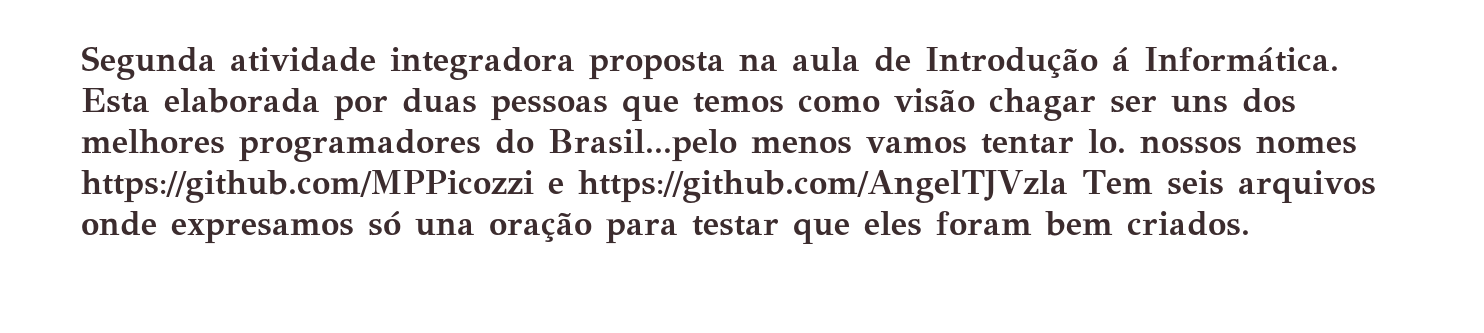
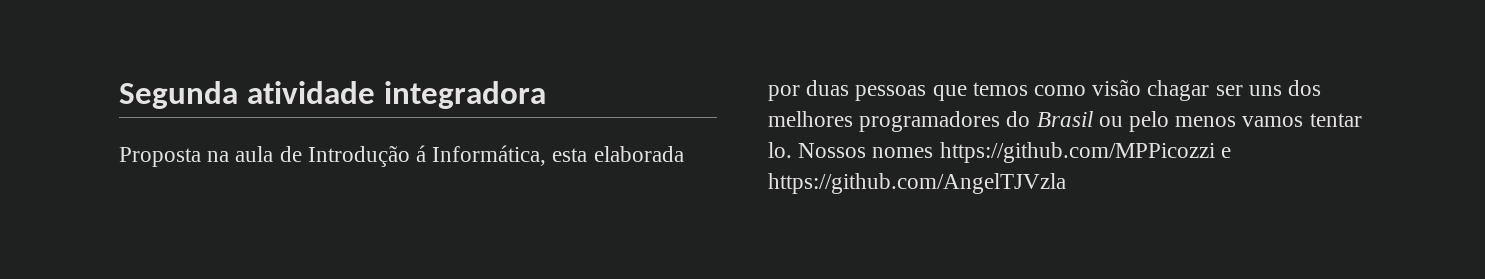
[589,52,725,80] proposta -> [119,147,201,167] // Proposta
[1144,47,1339,72] [81,88,150,113] Informática. Esta -> [432,145,588,166] Informática, esta
[548,129,737,162] Brasil...pelo -> [1036,111,1170,132] Brasil ou pelo
[1139,136,1242,154] nossos -> [798,143,867,158] Nossos
[1082,170,1376,203] [81,211,1250,244] Tem seis arquivos onde expresamos só una oração para testar que eles foram bem criados. -> (1066, 183) none

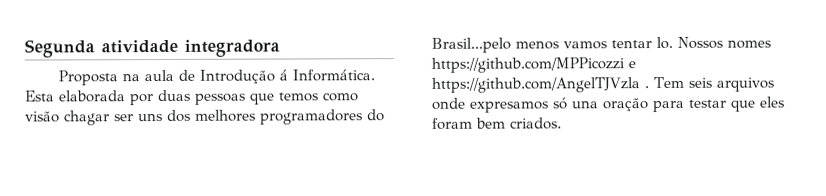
[432,145,588,166] Informática, esta -> [291,69,375,82] [24,90,55,102] Informática. Esta
[1036,111,1170,132] Brasil ou pelo -> [431,37,511,53] Brasil...pelo
(1066, 183) none -> [643,76,774,92] [431,96,785,113] [432,117,562,130] . Tem seis arquivos onde expresamos só una oração para testar que eles foram bem criados.

